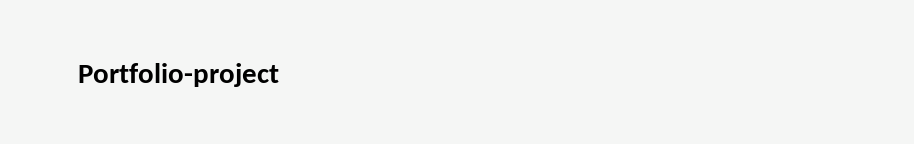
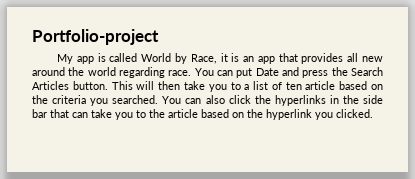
(279, 75) none -> [57,53,383,64] [32,67,383,78] [32,81,383,92] [32,95,383,106] [32,109,373,120] // My app is called World by Race, it is an app that provides all new around the world regarding race. You can put Date and press the Search Articles button. This will then take you to a list of ten article based on the criteria you searched. You can also click the hyperlinks in the side bar that can take you to the article based on the hyperlink you clicked.

